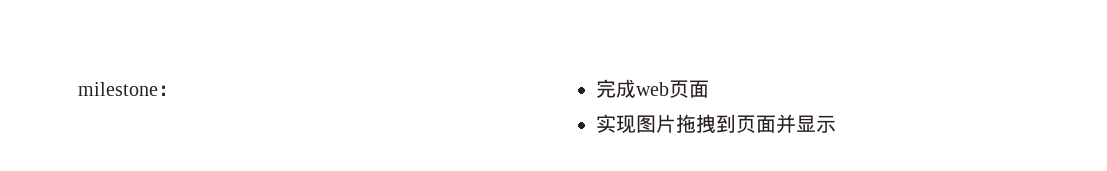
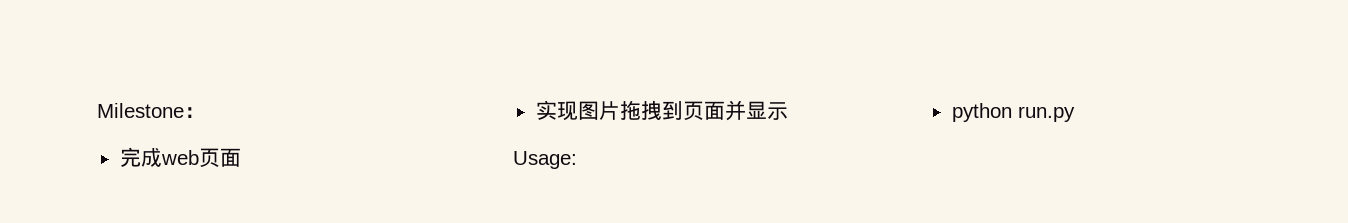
[78,82,158,96] milestone -> [97,103,184,118] Milestone
(836, 124) none -> [513,151,577,169] [951,103,1075,122] // Usage: // python run.py

